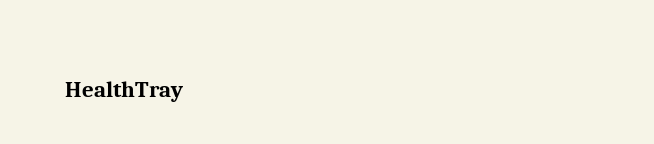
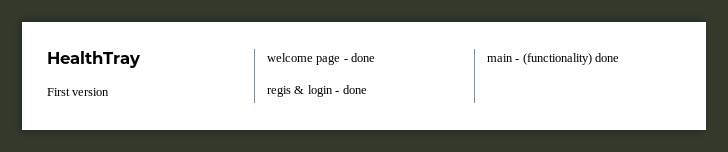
(183, 91) none -> [47,88,110,96] [267,53,376,65] [267,85,367,97] [487,53,620,65] // First version // welcome page - done // regis & login - done // main - (functionality) done

